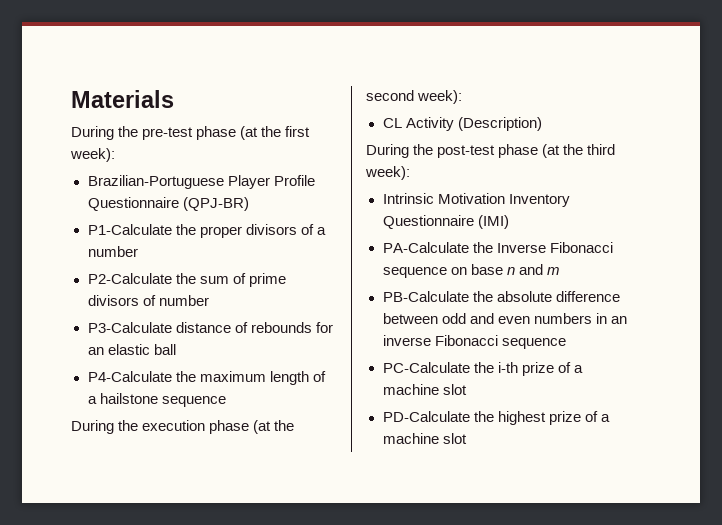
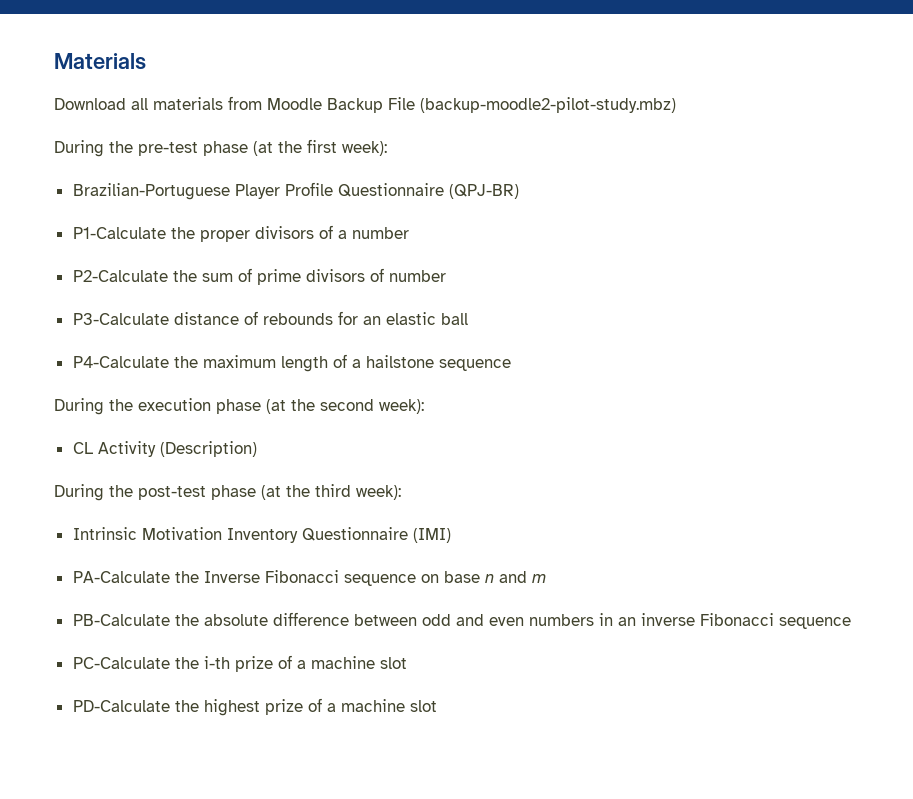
(174, 99) none -> [54,96,676,113] // Download all materials from Moodle Backup File (backup-moodle2-pilot-study.mbz)

